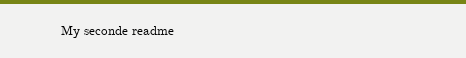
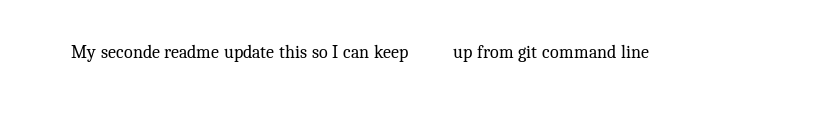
(174, 30) none -> [224,44,649,62] update this so I can keep up from git command line

